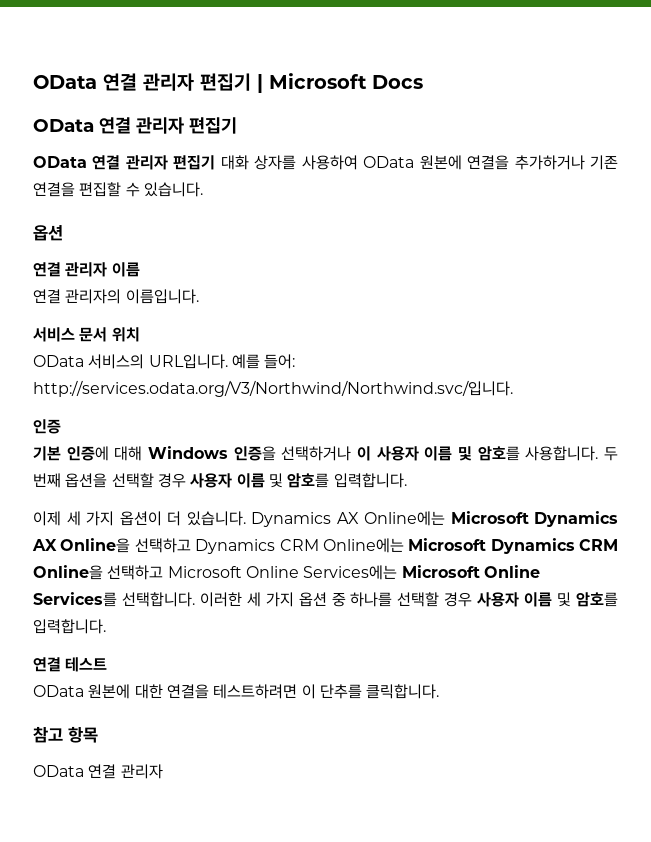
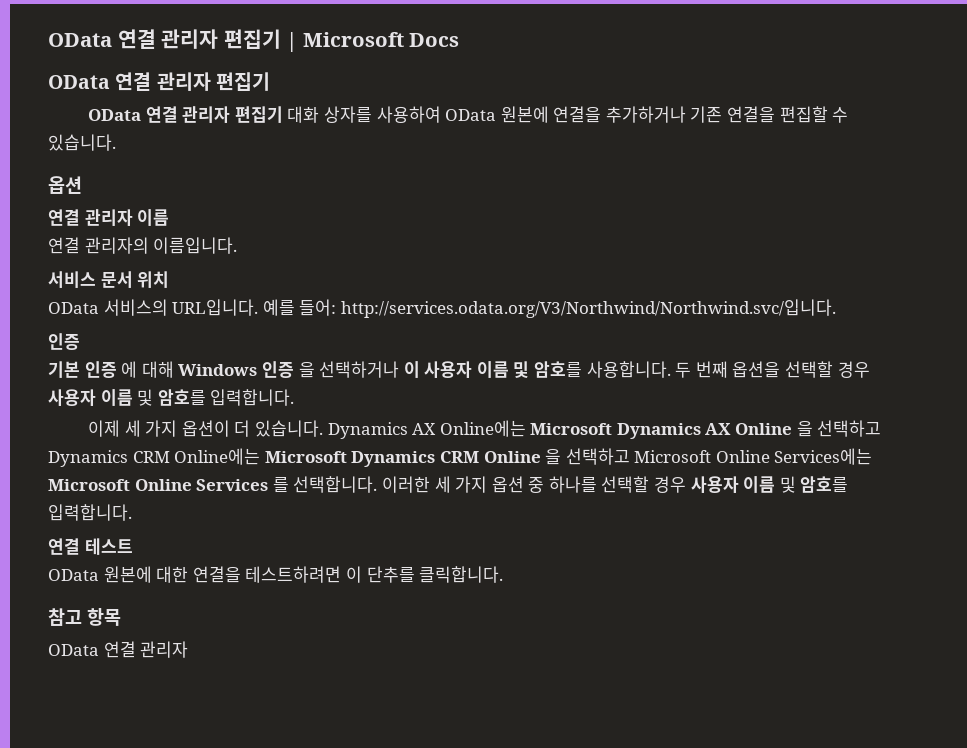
[66,446,276,461] 인증에 대해 Windows 인증을 -> [84,361,315,378] 인증 에 대해 Windows 인증 을
[60,538,131,553] Online을 -> [735,420,813,437] Online 을
[33,565,103,580] Online을 -> [483,448,562,465] Online 을
[33,592,117,607] Services를 -> [196,477,289,493] Services 를

